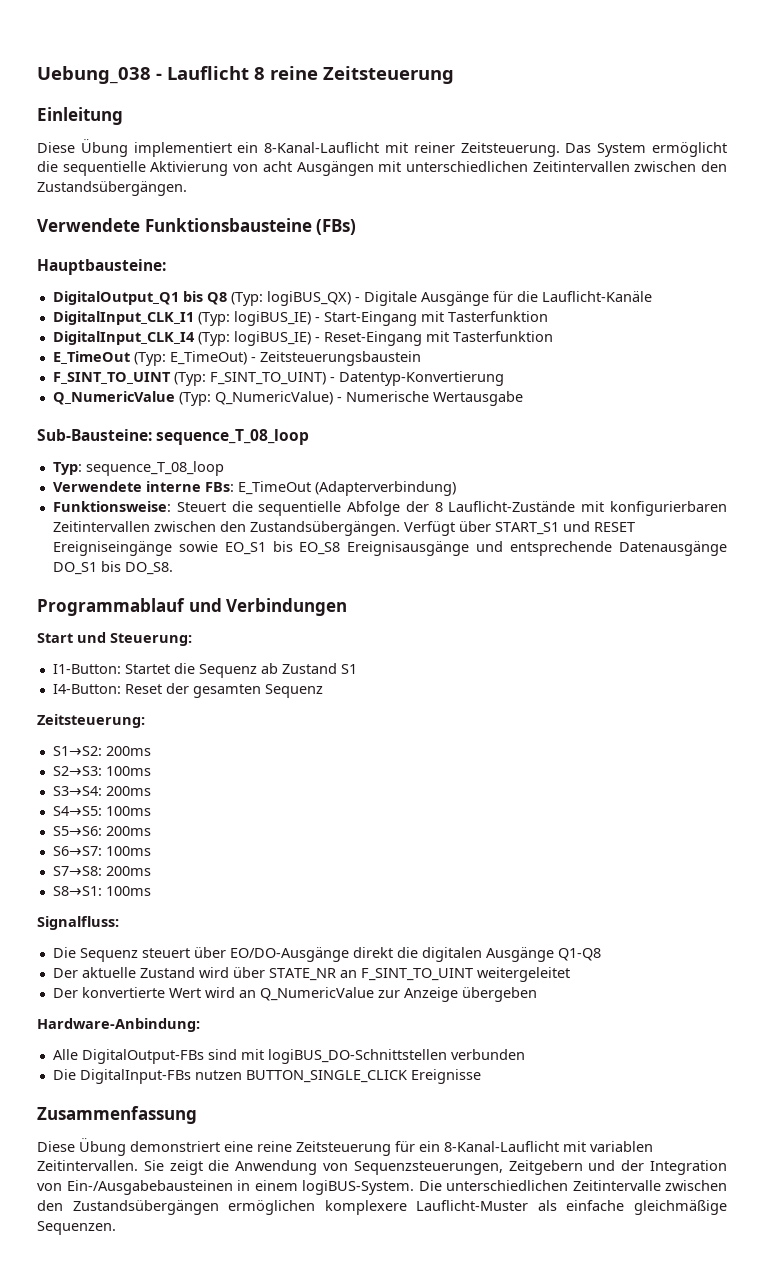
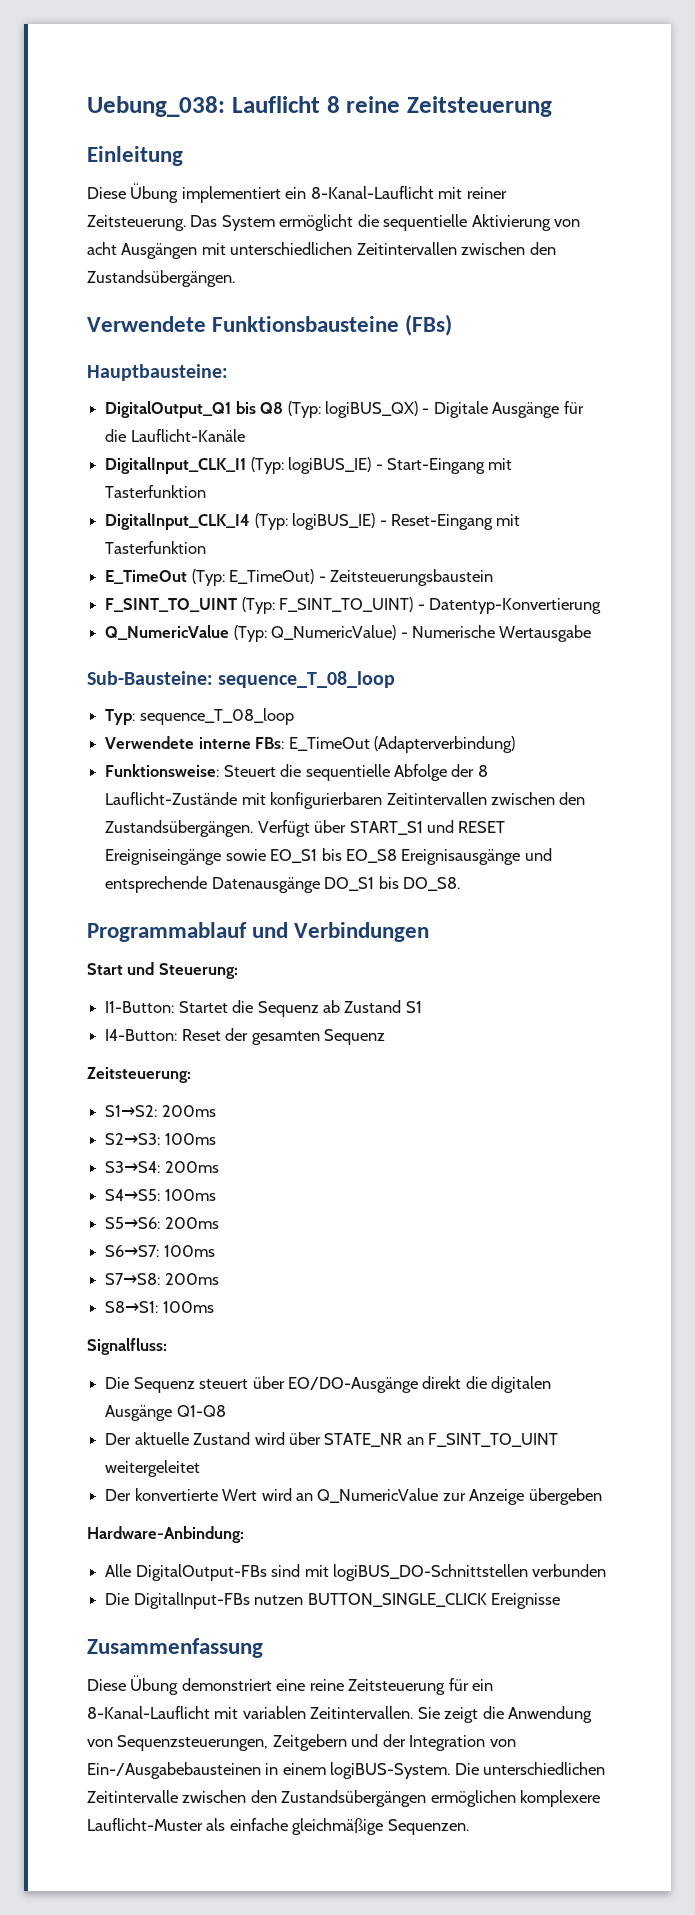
[37,66,162,84] Uebung_038 - -> [87,96,225,117] Uebung_038:

